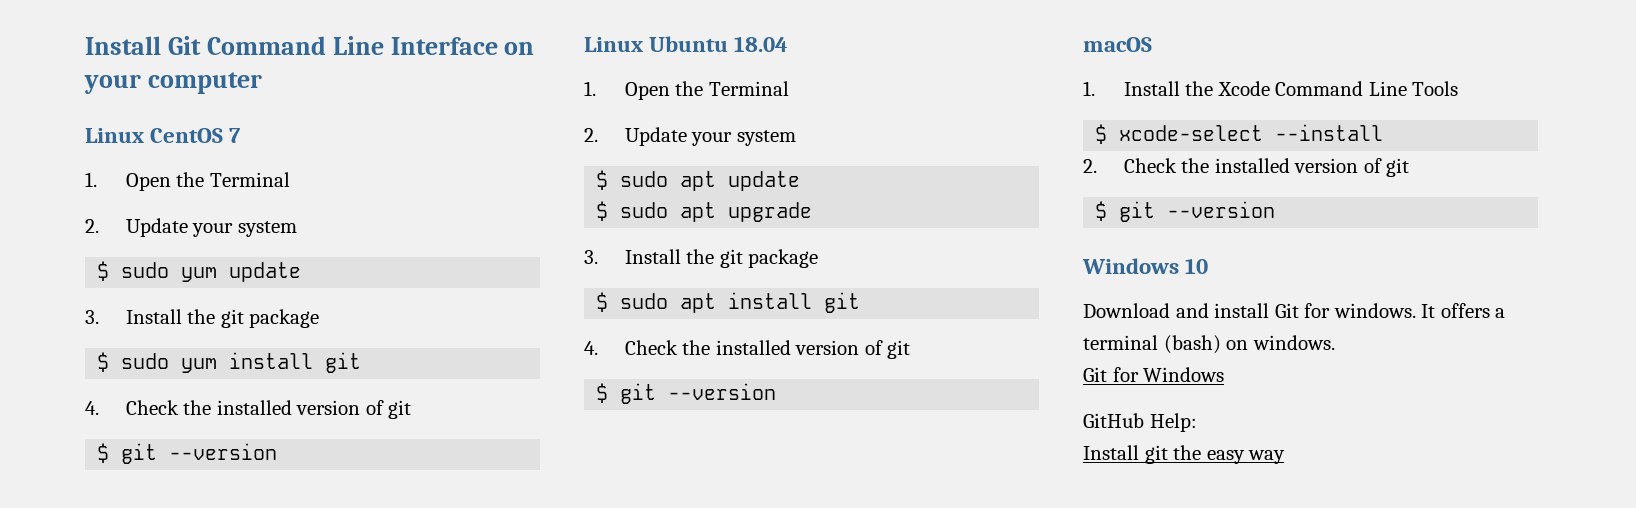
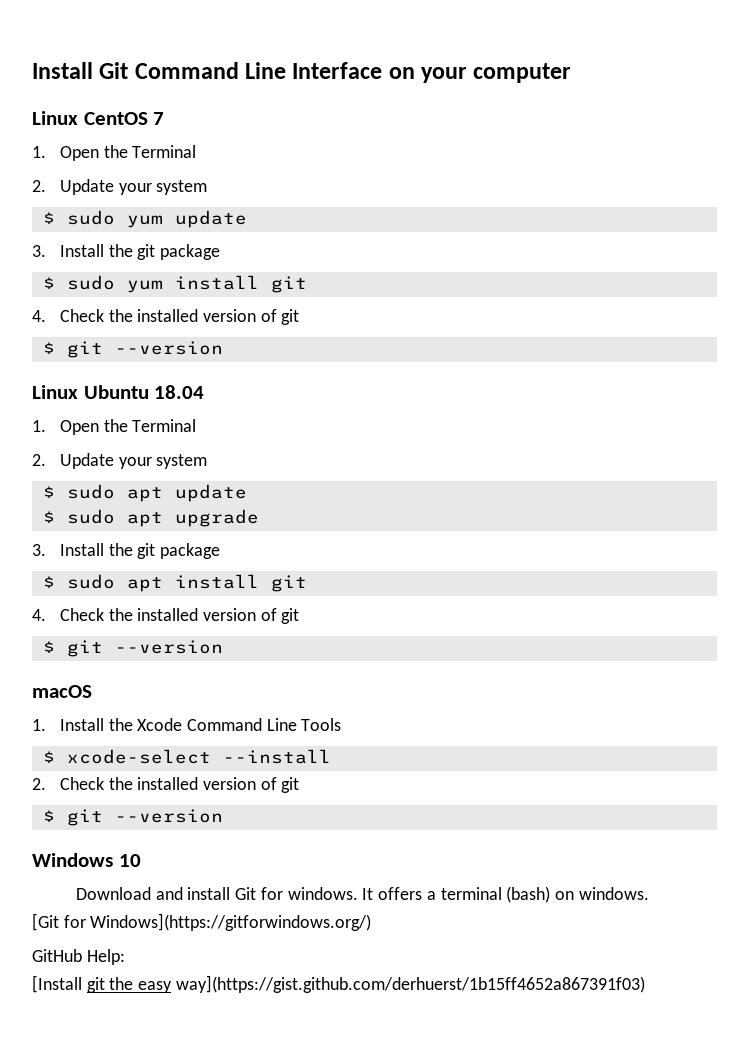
[1083,367,1225,382] Git for Windows -> [32,913,372,931] [Git for Windows](https://gitforwindows.org/)
[1083,445,1139,460] Install -> [32,975,82,993] [Install
[1248,450,1286,464] way -> [175,975,645,993] way](https://gist.github.com/derhuerst/1b15ff4652a867391f03)

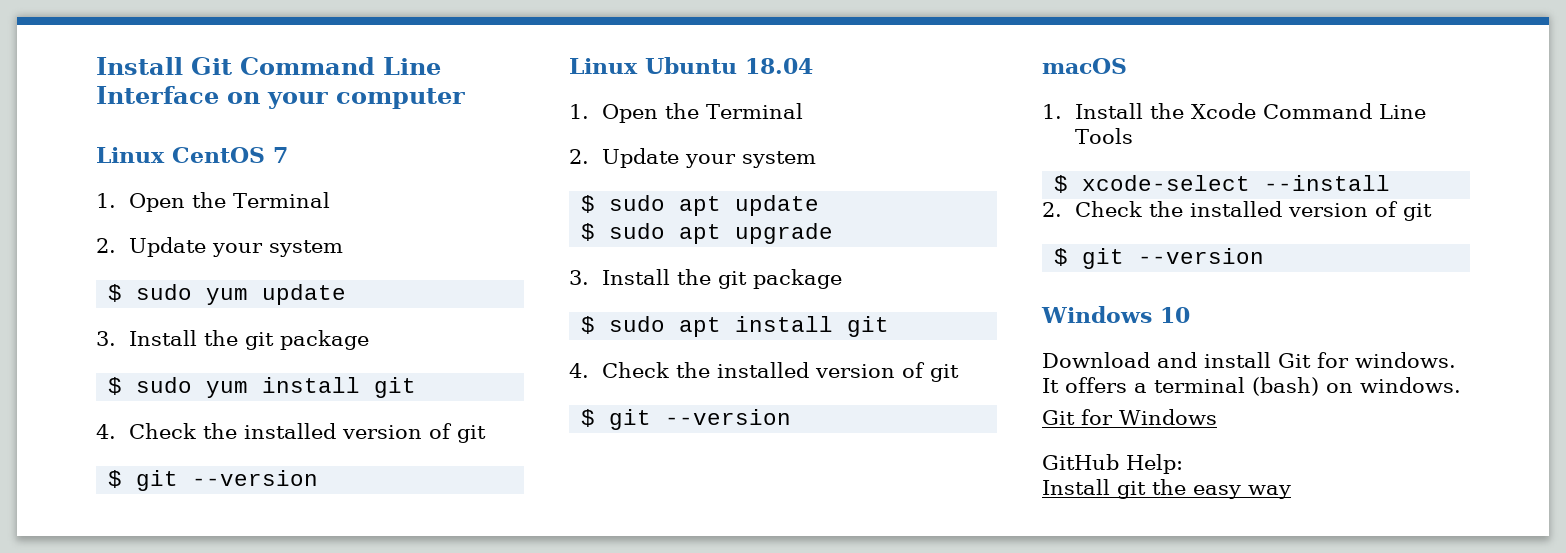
[32,913,372,931] [Git for Windows](https://gitforwindows.org/) -> [1042,409,1217,425] Git for Windows
[32,975,82,993] [Install -> [1042,479,1110,495] Install
[175,975,645,993] way](https://gist.github.com/derhuerst/1b15ff4652a867391f03) -> [1248,485,1291,499] way

